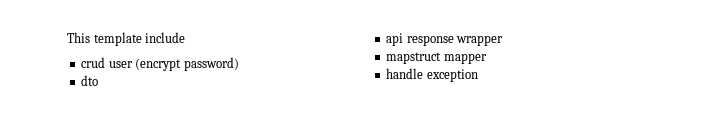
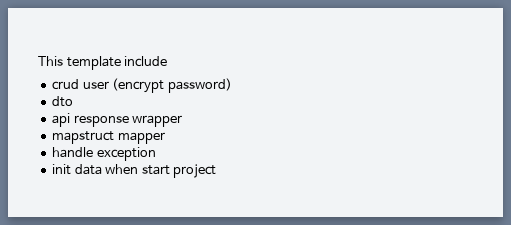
(478, 75) none -> [52,164,217,178] // init data when start project

